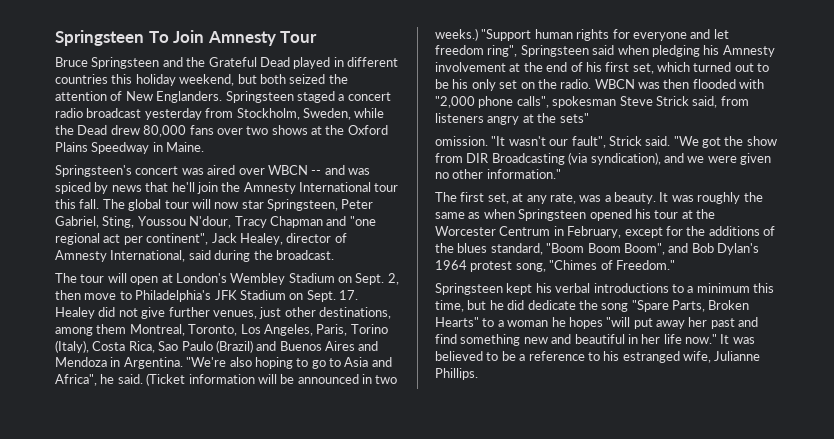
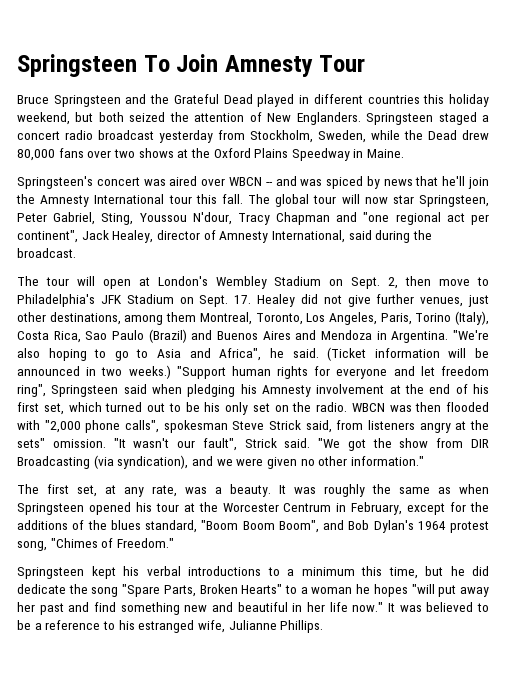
(589, 118) // -> (45, 443) none

